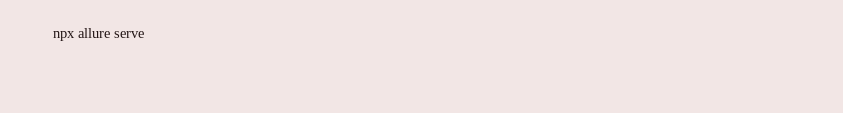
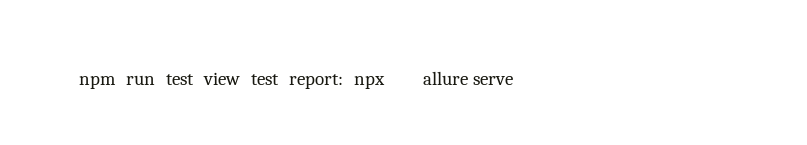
(53, 36) none -> [79,72,343,89] npm run test view test report:

